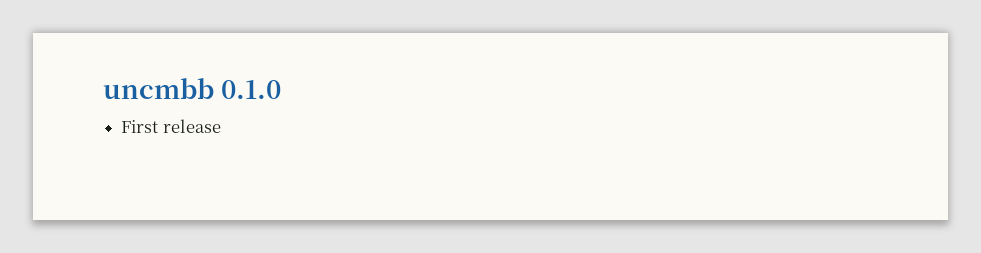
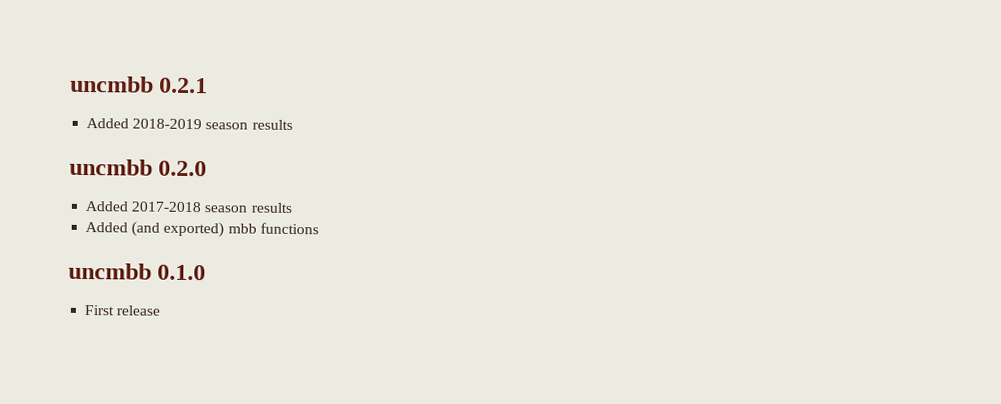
[103,78,214,99] uncmbb -> [70,75,209,94] [86,118,293,131] [69,158,208,177] [85,201,292,213] [85,221,319,238] [68,262,152,280] uncmbb 0.2.1 // Added 2018-2019 season results // uncmbb 0.2.0 // Added 2017-2018 season results // Added (and exported) mbb functions // uncmbb

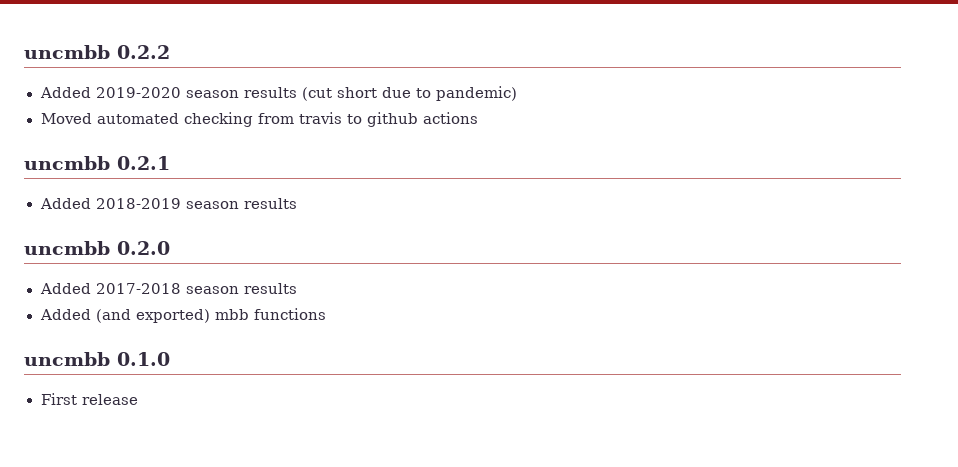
[70,75,154,93] uncmbb -> [24,45,170,59] [39,86,517,101] [40,112,478,127] [24,156,110,170] uncmbb 0.2.2 // Added 2019-2020 season results (cut short due to pandemic) // Moved automated checking from travis to github actions // uncmbb

